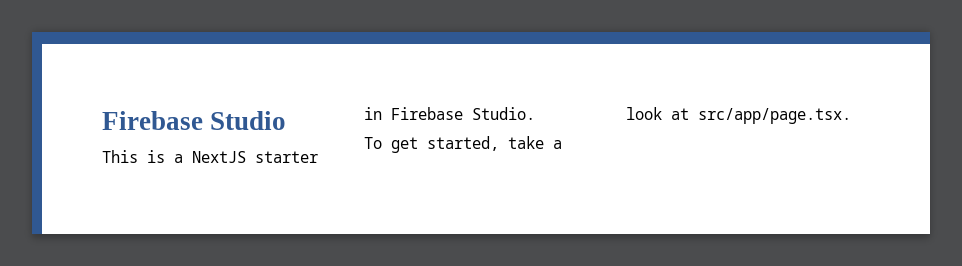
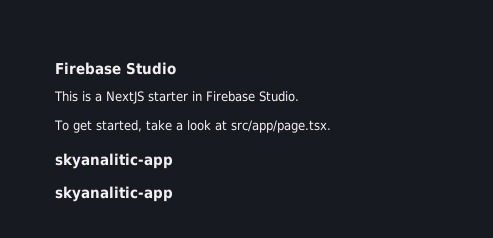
(851, 116) none -> [55,153,173,169] [55,186,173,202] // skyanalitic-app // skyanalitic-app

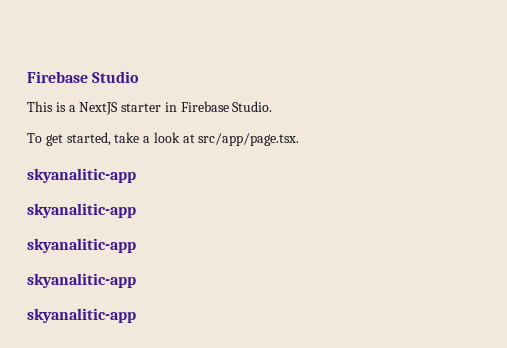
(173, 194) none -> [27,238,136,253] [27,273,136,288] [27,308,136,323] // skyanalitic-app // skyanalitic-app // skyanalitic-app

